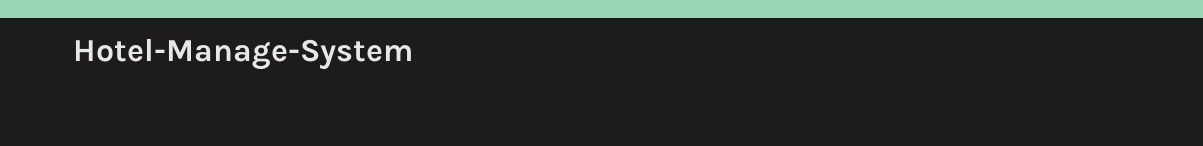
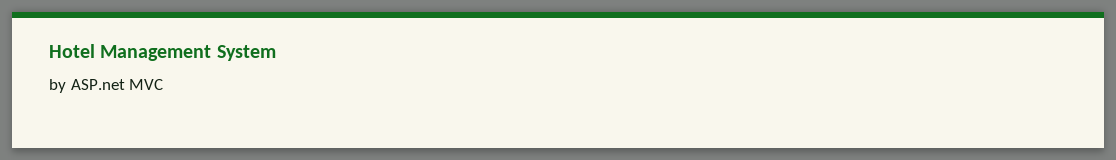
[73,39,413,70] Hotel-Manage-System -> [49,44,276,61] [49,79,164,93] Hotel Management System // by ASP.net MVC

